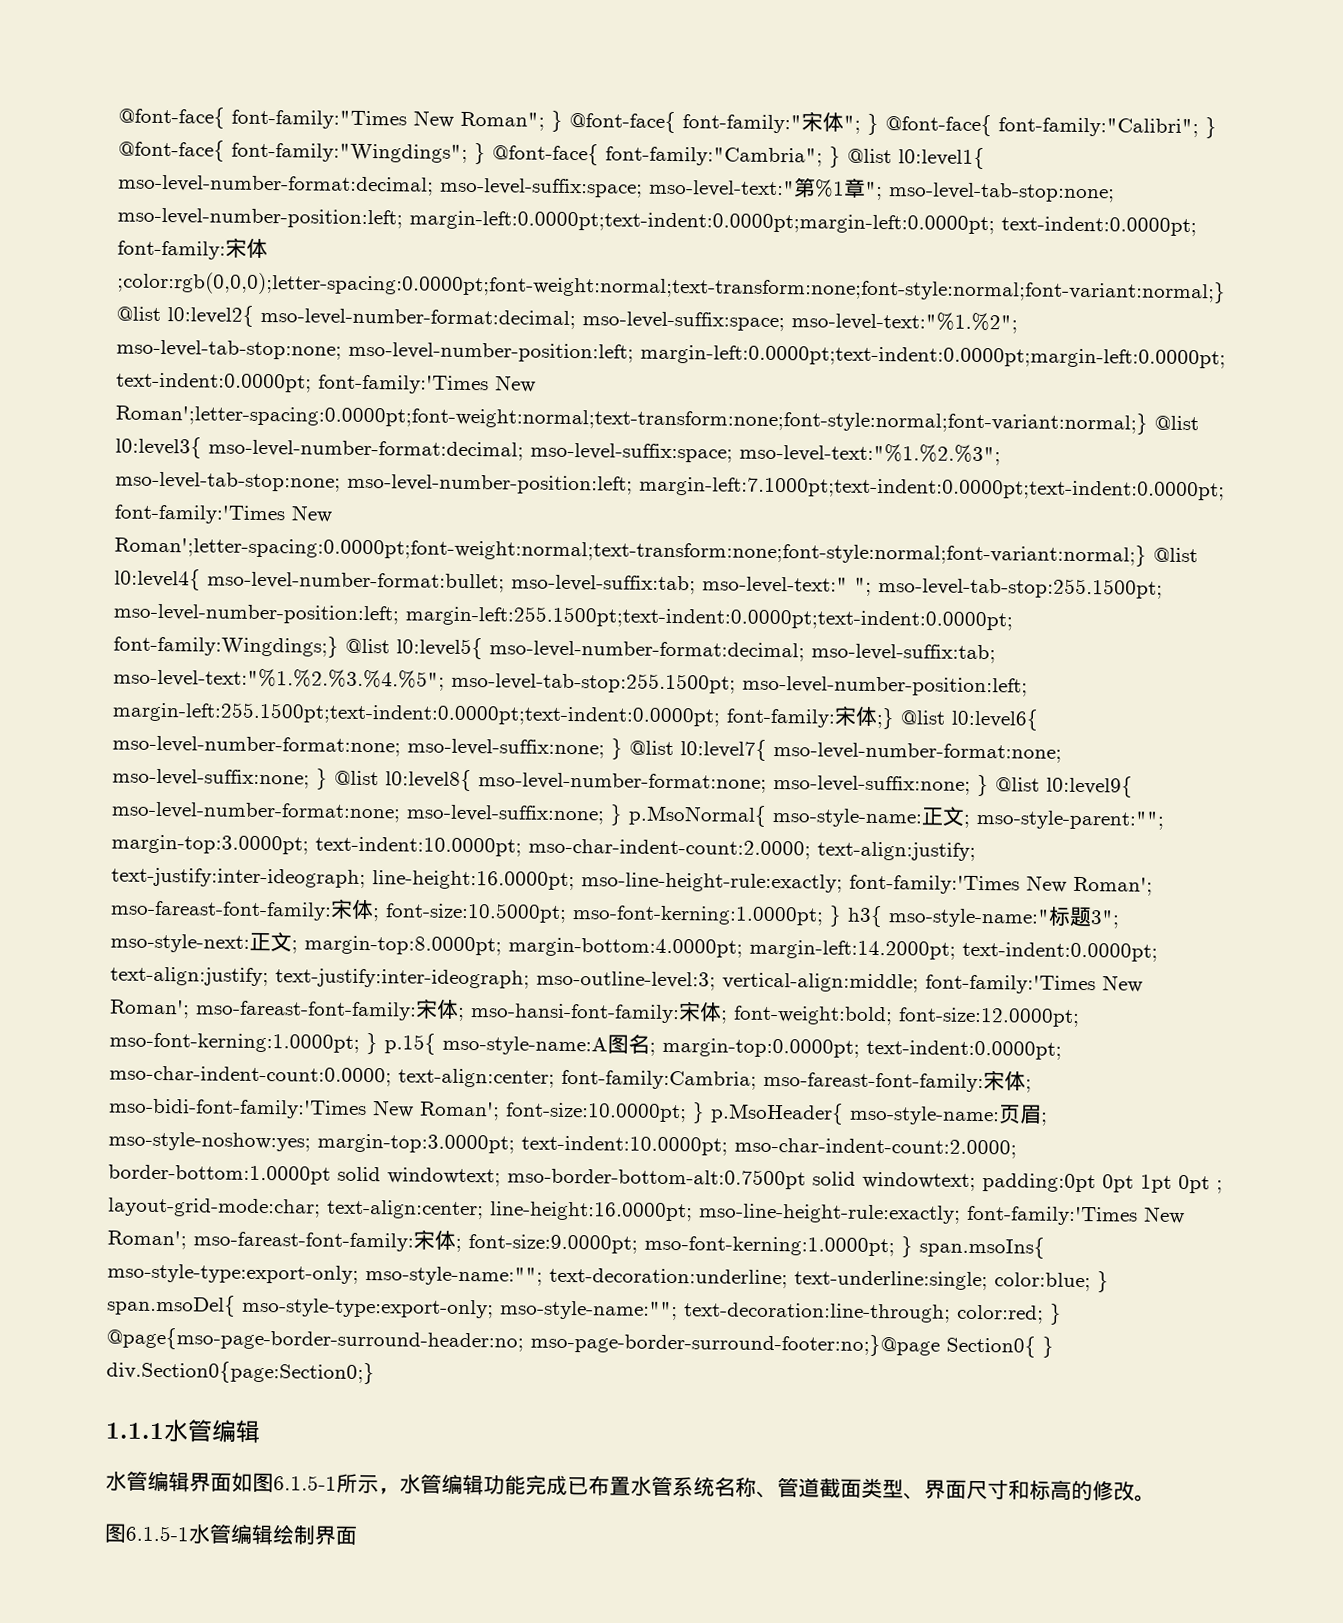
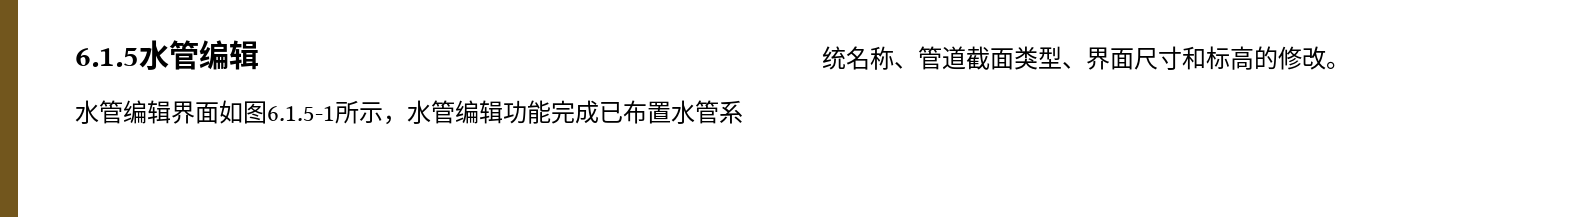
[118,106,1217,139] [118,139,985,170] [118,174,1115,203] [117,207,1197,237] [117,237,268,260] [117,271,1226,304] [116,305,1018,334] [116,339,1226,369] [116,372,536,395] [115,403,1199,435] [115,436,1001,466] [115,471,1225,501] [114,504,332,525] [114,535,1198,567] [114,568,1163,599] [113,603,1013,631] [113,634,996,664] [113,667,1028,697] [112,701,1039,731] [112,735,1062,763] [112,768,1133,798] [111,801,1165,830] [111,834,976,861] [111,867,1153,896] [110,898,1120,929] [110,932,1158,962] [110,966,1143,995] [109,998,1080,1027] [109,1032,1062,1060] [109,1065,1032,1093] [108,1098,1048,1126] [108,1131,1017,1159] [108,1164,1223,1194] [108,1197,1185,1226] [107,1229,1045,1259] [107,1263,1109,1293] [107,1294,1062,1325] [106,1327,1054,1358] [106,1360,375,1385] [105,1422,164,1440] @font-face{ font-family:"Times New Roman"; } @font-face{ font-family:"宋体"; } @font-face{ font-family:"Calibri"; } @font-face{ font-family:"Wingdings"; } @font-face{ font-family:"Cambria"; } @list l0:level1{ mso-level-number-format:decimal; mso-level-suffix:space; mso-level-text:"第%1章"; mso-level-tab-stop:none; mso-level-number-position:left; margin-left:0.0000pt;text-indent:0.0000pt;margin-left:0.0000pt; text-indent:0.0000pt; font-family:宋体;color:rgb(0,0,0);letter-spacing:0.0000pt;font-weight:normal;text-transform:none;font-style:normal;font-variant:normal;} @list l0:level2{ mso-level-number-format:decimal; mso-level-suffix:space; mso-level-text:"%1.%2"; mso-level-tab-stop:none; mso-level-number-position:left; margin-left:0.0000pt;text-indent:0.0000pt;margin-left:0.0000pt; text-indent:0.0000pt; font-family:'Times New Roman';letter-spacing:0.0000pt;font-weight:normal;text-transform:none;font-style:normal;font-variant:normal;} @list l0:level3{ mso-level-number-format:decimal; mso-level-suffix:space; mso-level-text:"%1.%2.%3"; mso-level-tab-stop:none; mso-level-number-position:left; margin-left:7.1000pt;text-indent:0.0000pt;text-indent:0.0000pt; font-family:'Times New Roman';letter-spacing:0.0000pt;font-weight:normal;text-transform:none;font-style:normal;font-variant:normal;} @list l0:level4{ mso-level-number-format:bullet; mso-level-suffix:tab; mso-level-text:" "; mso-level-tab-stop:255.1500pt; mso-level-number-position:left; margin-left:255.1500pt;text-indent:0.0000pt;text-indent:0.0000pt; font-family:Wingdings;} @list l0:level5{ mso-level-number-format:decimal; mso-level-suffix:tab; mso-level-text:"%1.%2.%3.%4.%5"; mso-level-tab-stop:255.1500pt; mso-level-number-position:left; margin-left:255.1500pt;text-indent:0.0000pt;text-indent:0.0000pt; font-family:宋体;} @list l0:level6{ mso-level-number-format:none; mso-level-suffix:none; } @list l0:level7{ mso-level-number-format:none; mso-level-suffix:none; } @list l0:level8{ mso-level-number-format:none; mso-level-suffix:none; } @list l0:level9{ mso-level-number-format:none; mso-level-suffix:none; } p.MsoNormal{ mso-style-name:正文; mso-style-parent:""; margin-top:3.0000pt; text-indent:10.0000pt; mso-char-indent-count:2.0000; text-align:justify; text-justify:inter-ideograph; line-height:16.0000pt; mso-line-height-rule:exactly; font-family:'Times New Roman'; mso-fareast-font-family:宋体; font-size:10.5000pt; mso-font-kerning:1.0000pt; } h3{ mso-style-name:"标题3"; mso-style-next:正文; margin-top:8.0000pt; margin-bottom:4.0000pt; margin-left:14.2000pt; text-indent:0.0000pt; text-align:justify; text-justify:inter-ideograph; mso-outline-level:3; vertical-align:middle; font-family:'Times New Roman'; mso-fareast-font-family:宋体; mso-hansi-font-family:宋体; font-weight:bold; font-size:12.0000pt; mso-font-kerning:1.0000pt; } p.15{ mso-style-name:A图名; margin-top:0.0000pt; text-indent:0.0000pt; mso-char-indent-count:0.0000; text-align:center; font-family:Cambria; mso-fareast-font-family:宋体; mso-bidi-font-family:'Times New Roman'; font-size:10.0000pt; } p.MsoHeader{ mso-style-name:页眉; mso-style-noshow:yes; margin-top:3.0000pt; text-indent:10.0000pt; mso-char-indent-count:2.0000; border-bottom:1.0000pt solid windowtext; mso-border-bottom-alt:0.7500pt solid windowtext; padding:0pt 0pt 1pt 0pt ; layout-grid-mode:char; text-align:center; line-height:16.0000pt; mso-line-height-rule:exactly; font-family:'Times New Roman'; mso-fareast-font-family:宋体; font-size:9.0000pt; mso-font-kerning:1.0000pt; } span.msoIns{ mso-style-type:export-only; mso-style-name:""; text-decoration:underline; text-underline:single; color:blue; } span.msoDel{ mso-style-type:export-only; mso-style-name:""; text-decoration:line-through; color:red; } @page{mso-page-border-surround-header:no; mso-page-border-surround-footer:no;}@page Section0{ } div.Section0{page:Section0;} // 1.1.1 -> [75,48,139,67] 6.1.5
[104,1523,358,1546] // 图6.1.5-1水管编辑绘制界面 -> (1350, 65) none

